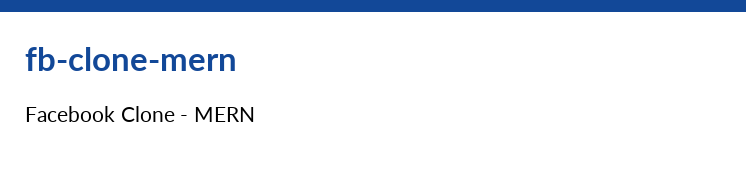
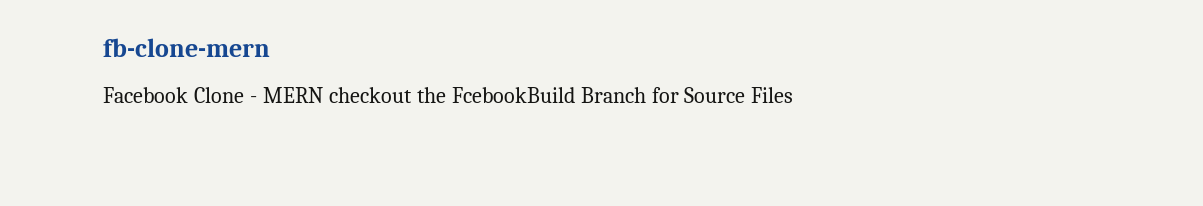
(256, 114) none -> [328,87,794,103] checkout the FcebookBuild Branch for Source Files

